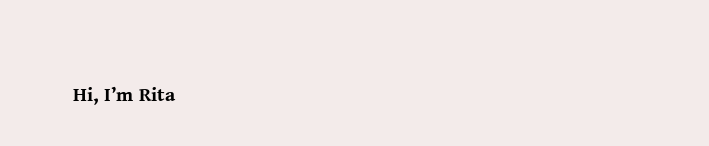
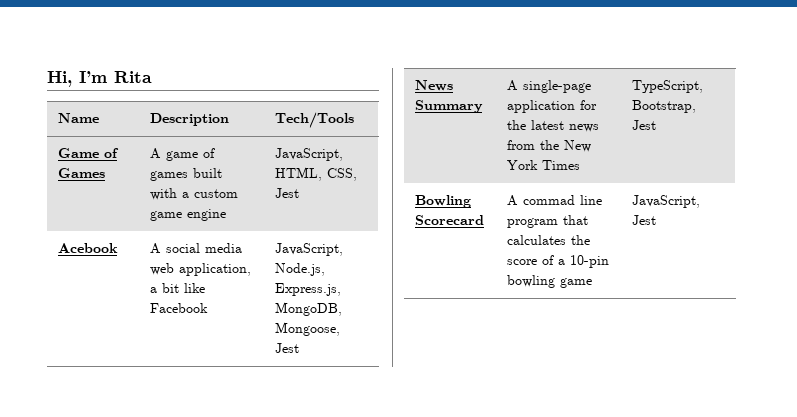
(176, 94) none -> [58,113,100,123] [150,113,230,126] [275,112,355,128] [58,148,120,158] [58,168,106,178] [150,148,216,161] [150,168,223,181] [150,188,239,200] [150,209,227,221] [275,148,344,161] [275,167,358,181] [275,188,300,198] [58,243,119,253] [150,243,243,254] [150,263,252,276] [150,283,206,293] [150,303,209,313] [275,243,344,256] [275,263,326,276] [275,283,342,296] [275,302,343,316] [275,322,341,336] [275,343,300,353] [415,80,454,91] [415,100,484,113] [507,80,592,93] [507,100,598,113] [507,120,600,132] [507,140,592,152] [507,160,581,170] [632,80,704,93] [632,100,697,113] [632,120,657,130] [415,195,472,208] [415,215,485,225] [507,195,603,206] [507,215,589,228] [507,235,591,245] [507,255,610,268] [507,275,593,288] [632,195,701,208] [632,215,657,225] // Name | Description | Tech/Tools // Game of Games | A game of games built with a custom game engine | JavaScript, HTML, CSS, Jest // Acebook | A social media web application, a bit like Facebook | JavaScript, Node.js, Express.js, MongoDB, Mongoose, Jest // News Summary | A single-page application for the latest news from the New York Times | TypeScript, Bootstrap, Jest // Bowling Scorecard | A commad line program that calculates the score of a 10-pin bowling game | JavaScript, Jest

